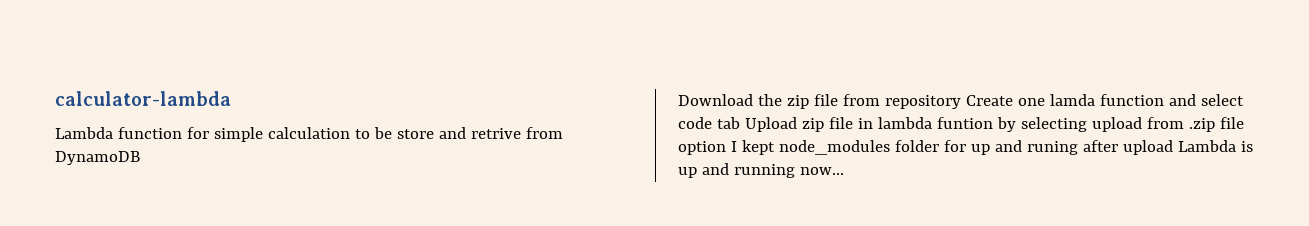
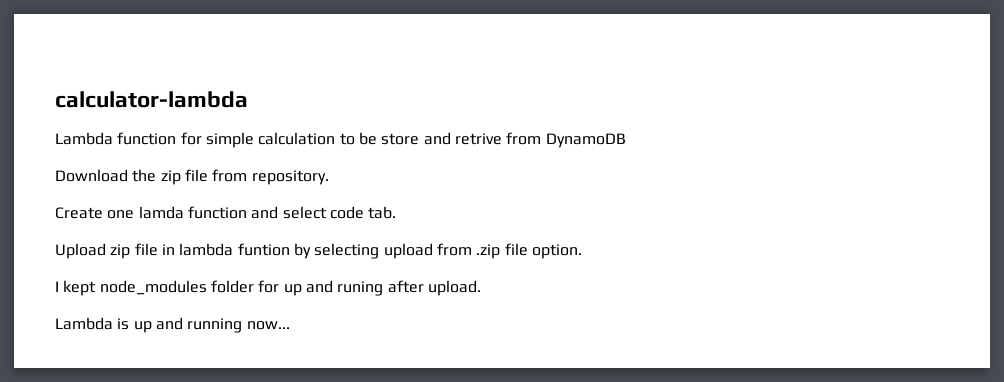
[884,95,961,109] repository -> [251,170,329,185] repository. //
[716,117,740,129] tab -> [368,206,397,219] tab. //
[678,141,726,155] option -> [531,244,582,259] option. //
[1122,140,1173,155] upload -> [427,280,481,296] upload. //

